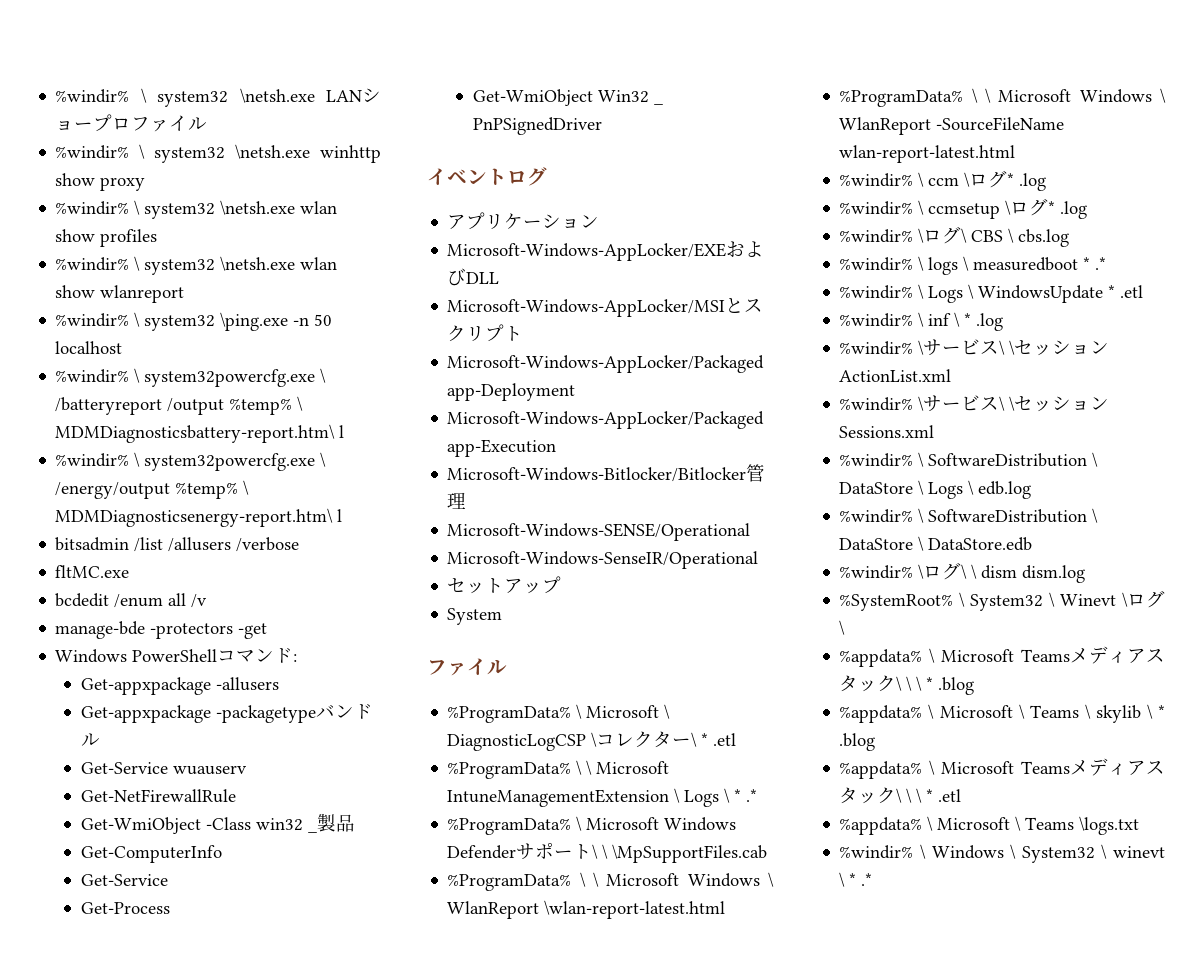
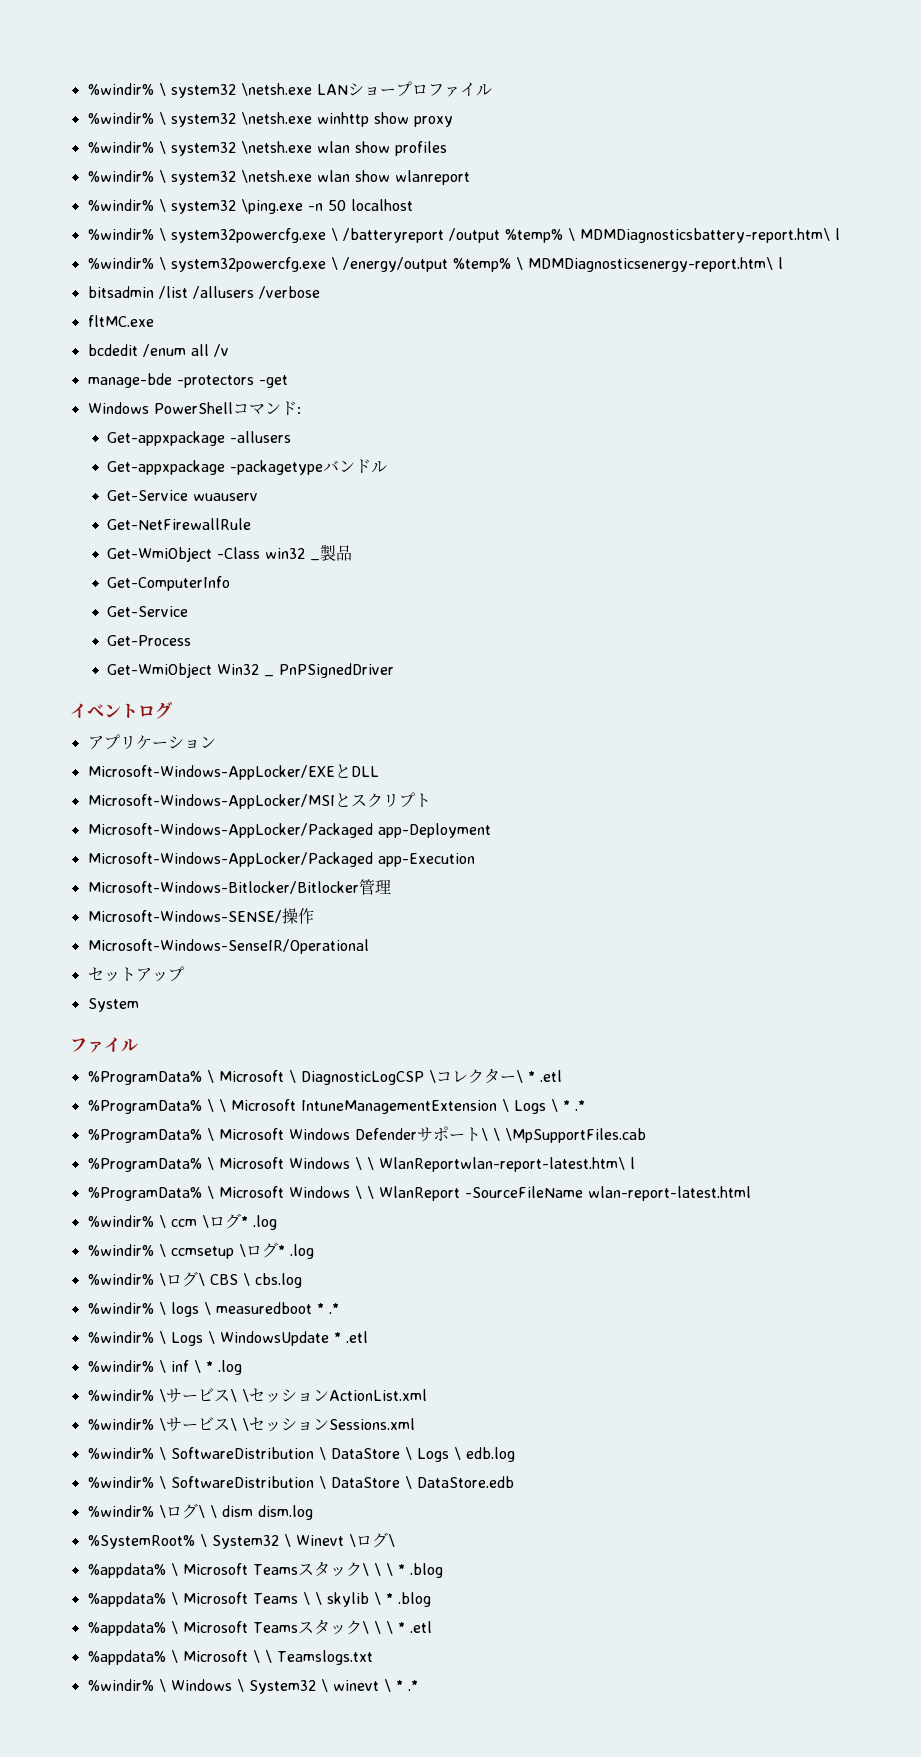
[726,241,765,257] [447,268,467,286] および -> [334,764,351,778] と
[447,523,751,541] Microsoft-Windows-SENSE/Operational -> [87,908,314,924] Microsoft-Windows-SENSE/操作
[593,872,774,887] [447,900,726,919] [839,88,1152,107] \ Microsoft Windows \ WlanReport \wlan-report-latest.html // %ProgramData% \ \ Microsoft Windows -> [218,1157,635,1172] [87,1186,362,1201] Microsoft Windows \ \ WlanReportwlan-report-latest.htm\ l // %ProgramData% \ Microsoft Windows \
[1070,646,1146,664] メディア -> (298, 1569) none
[1018,704,1079,719] \ Teams -> [252,1592,310,1605] Teams \
[1070,758,1146,776] メディア -> (298, 1627) none
[1025,816,1140,835] Teams \logs.txt -> [264,1650,373,1665] \ Teamslogs.txt

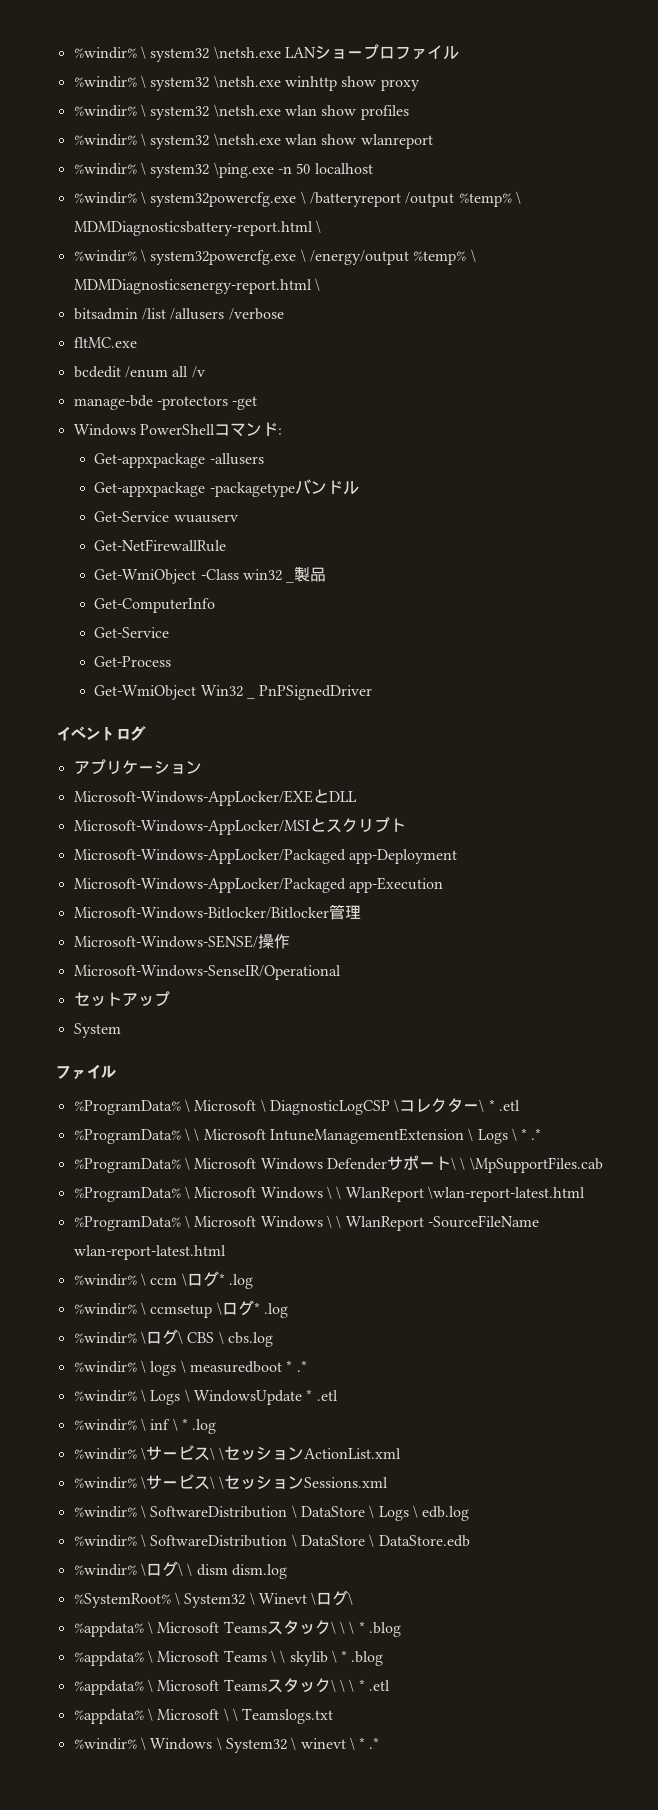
[579,228,840,243] MDMDiagnosticsbattery-report.htm\ l -> [73,220,321,236] MDMDiagnosticsbattery-report.html \
[527,257,783,272] MDMDiagnosticsenergy-report.htm\ l -> [73,278,320,294] MDMDiagnosticsenergy-report.html \
[378,1157,635,1172] WlanReportwlan-report-latest.htm\ l -> [345,1186,585,1202] WlanReport \wlan-report-latest.html

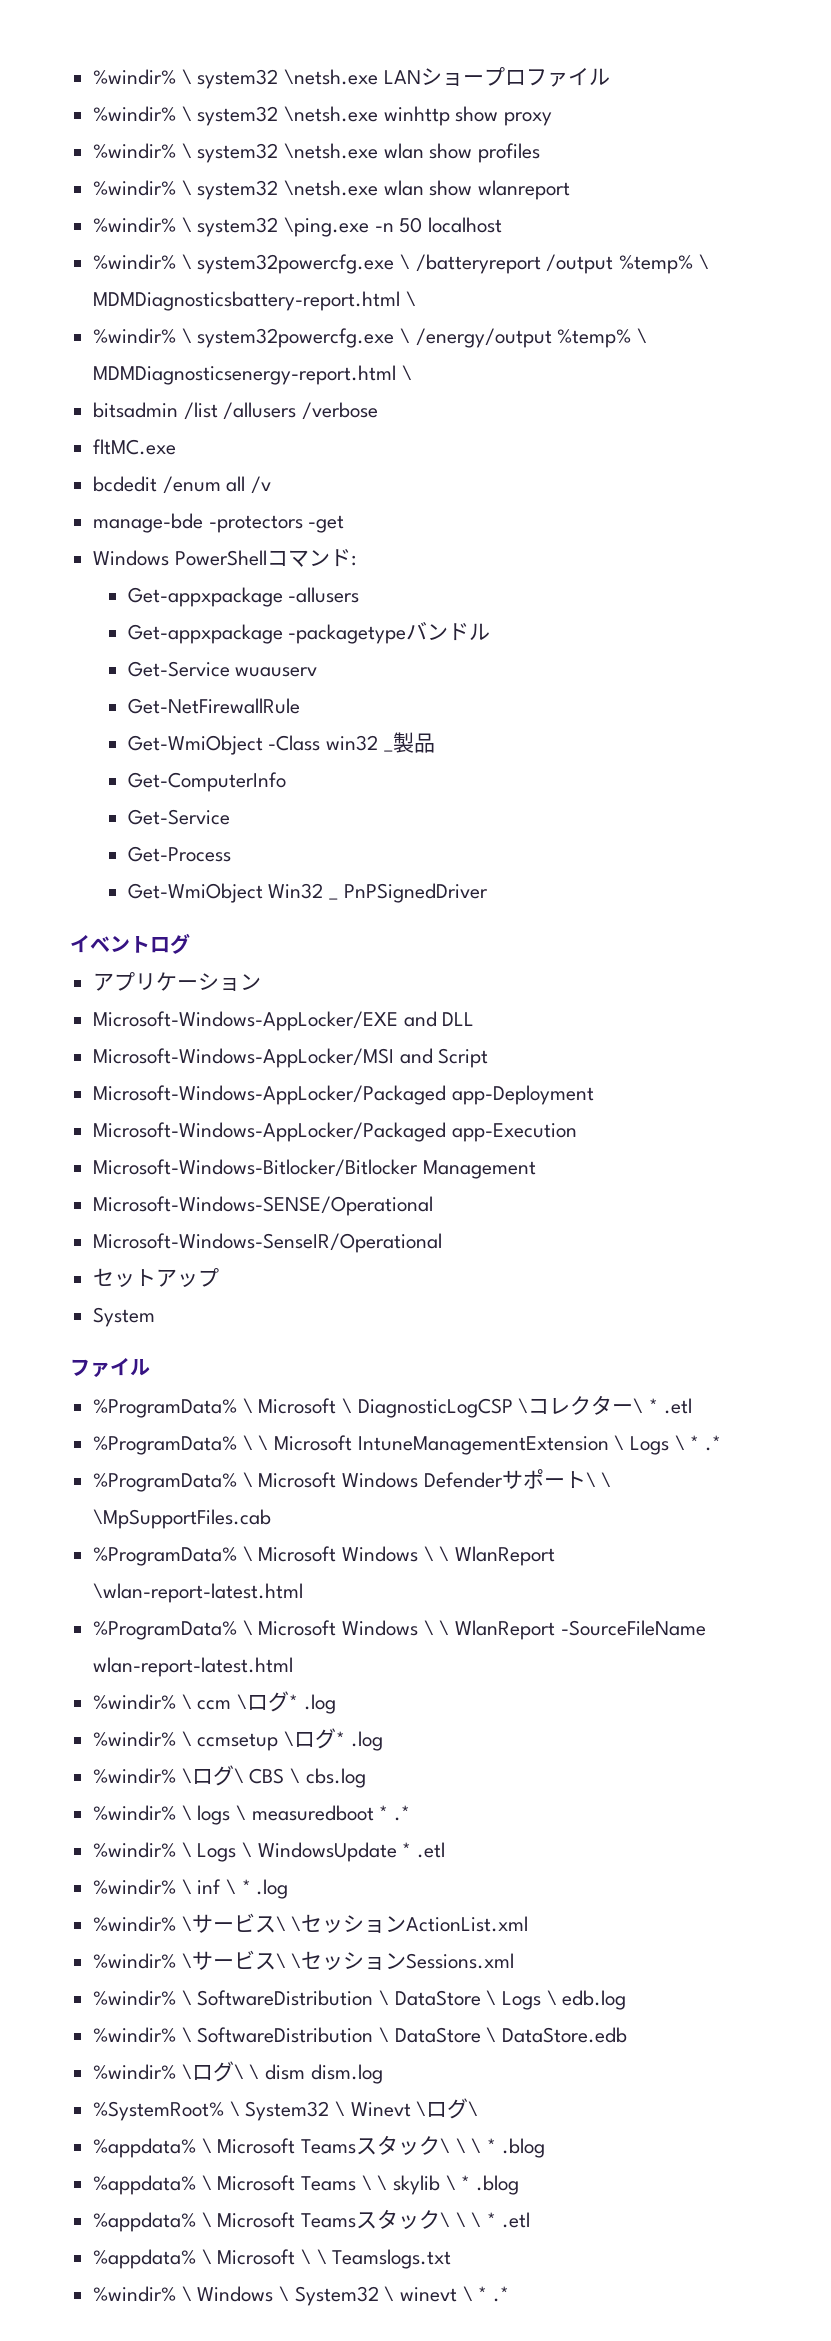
[312,789,329,803] と -> [403,1011,437,1027] and
[309,817,406,833] とスクリプト -> [399,1048,489,1068] and Script
[328,904,361,920] [73,934,290,949] 管理 // Microsoft-Windows-SENSE/操作 -> [422,1160,536,1179] [93,1196,434,1216] Management // Microsoft-Windows-SENSE/Operational

